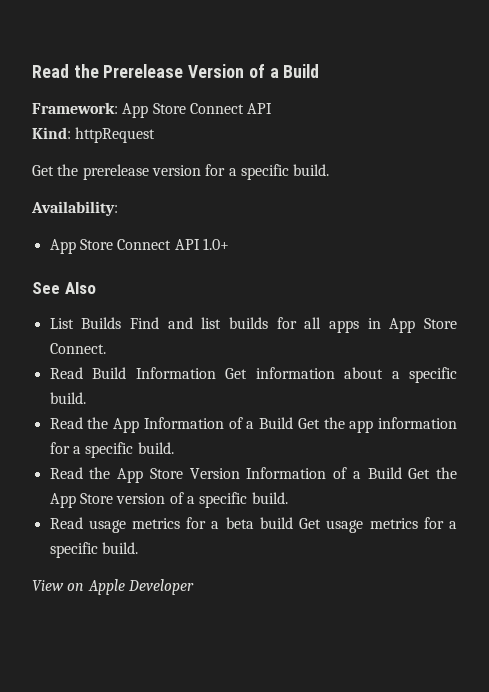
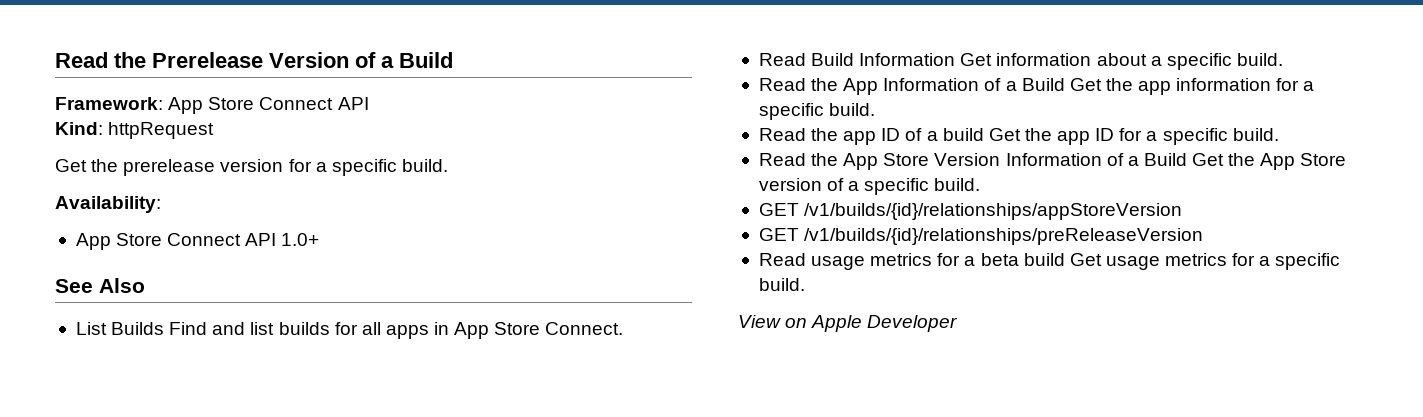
(174, 448) none -> [758,128,1279,145] // Read the app ID of a build Get the app ID for a specific build.
(288, 498) none -> [758,203,1183,220] [758,228,1204,245] // GET /v1/builds/{id}/relationships/appStoreVersion // GET /v1/builds/{id}/relationships/preReleaseVersion

